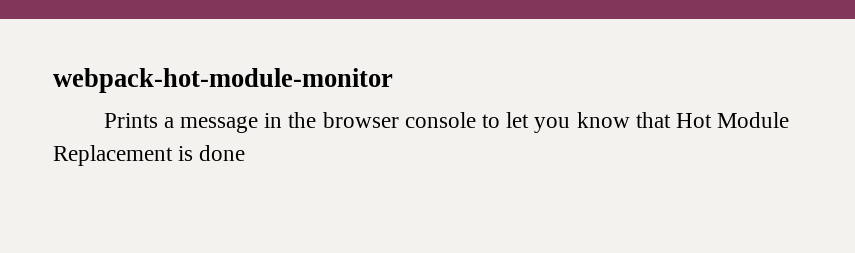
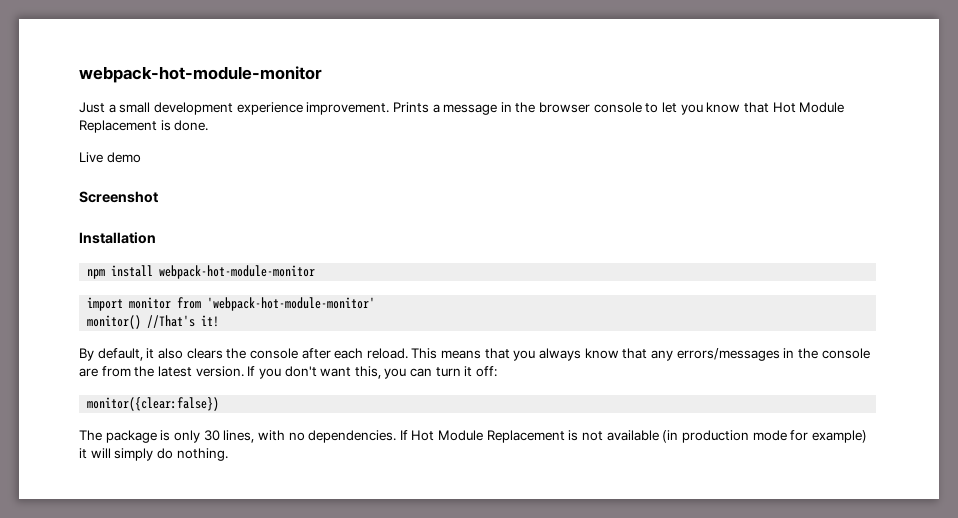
[53,68,393,93] webpack-hot-module-monitor // -> [79,66,322,83] [79,102,390,115] webpack-hot-module-monitor // Just a small development experience improvement.
[199,145,246,161] done -> [174,120,209,131] [79,152,141,163] [79,191,158,203] [79,232,156,244] [87,265,316,279] [87,297,376,311] [87,315,220,329] [79,348,870,361] [79,366,498,379] [87,397,220,411] [79,430,867,443] [79,448,228,461] done. // Live demo // Screenshot // Installation // npm install webpack-hot-module-monitor // import monitor from 'webpack-hot-module-monitor' // monitor() //That's it! // By default, it also clears the console after each reload. This means that you always know that any errors/messages in the console are from the latest version. If you don't want this, you can turn it off: // monitor({clear:false}) // The package is only 30 lines, with no dependencies. If Hot Module Replacement is not available (in production mode for example) it will simply do nothing.

